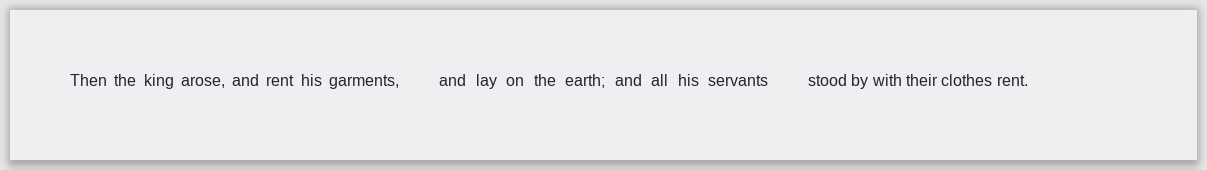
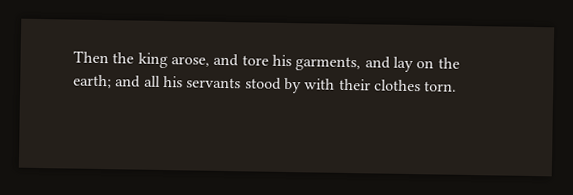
[266,75,295,86] rent -> [241,55,269,66] tore
[996,75,1028,86] rent. -> [424,81,458,92] torn.

